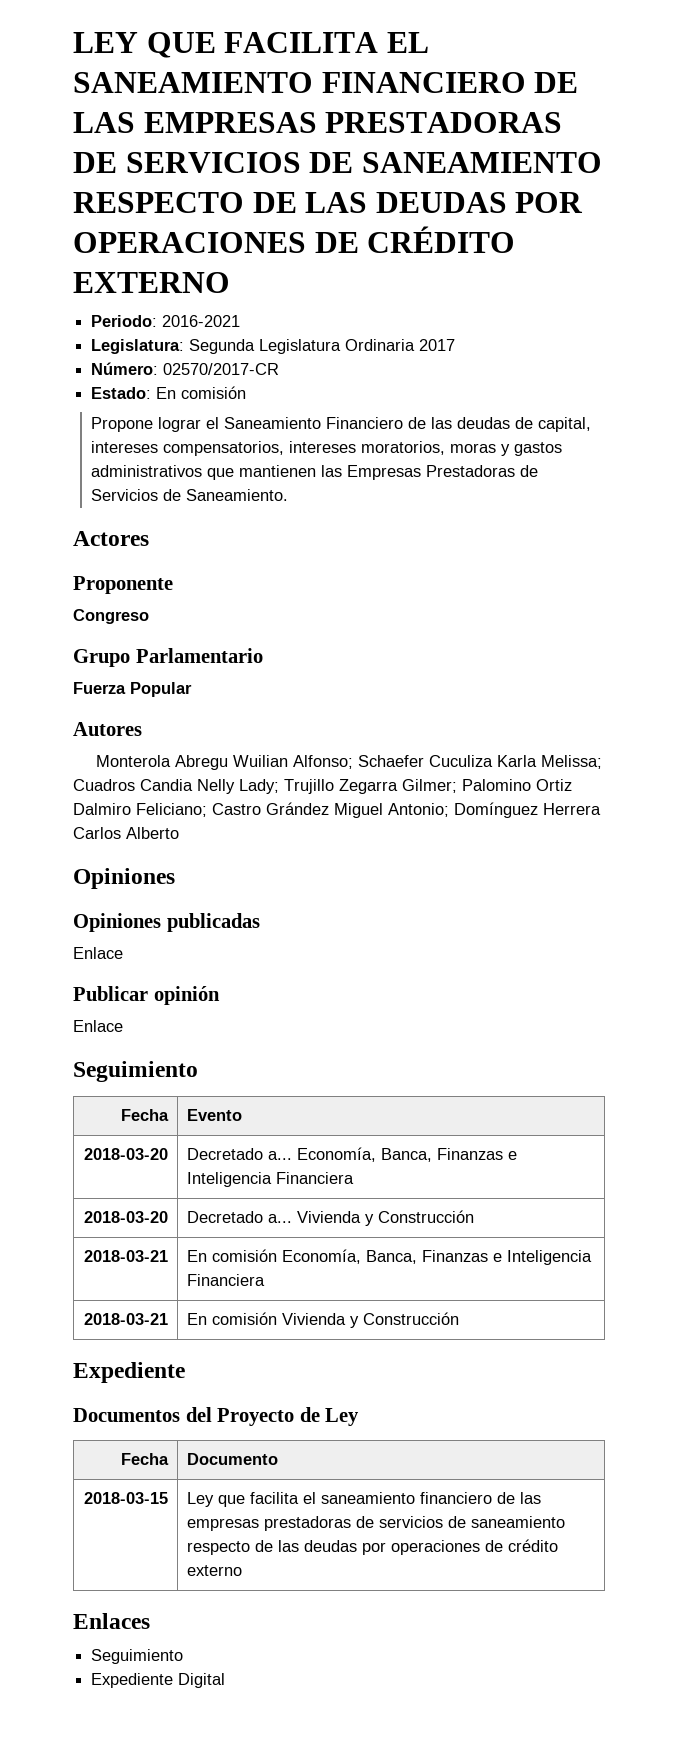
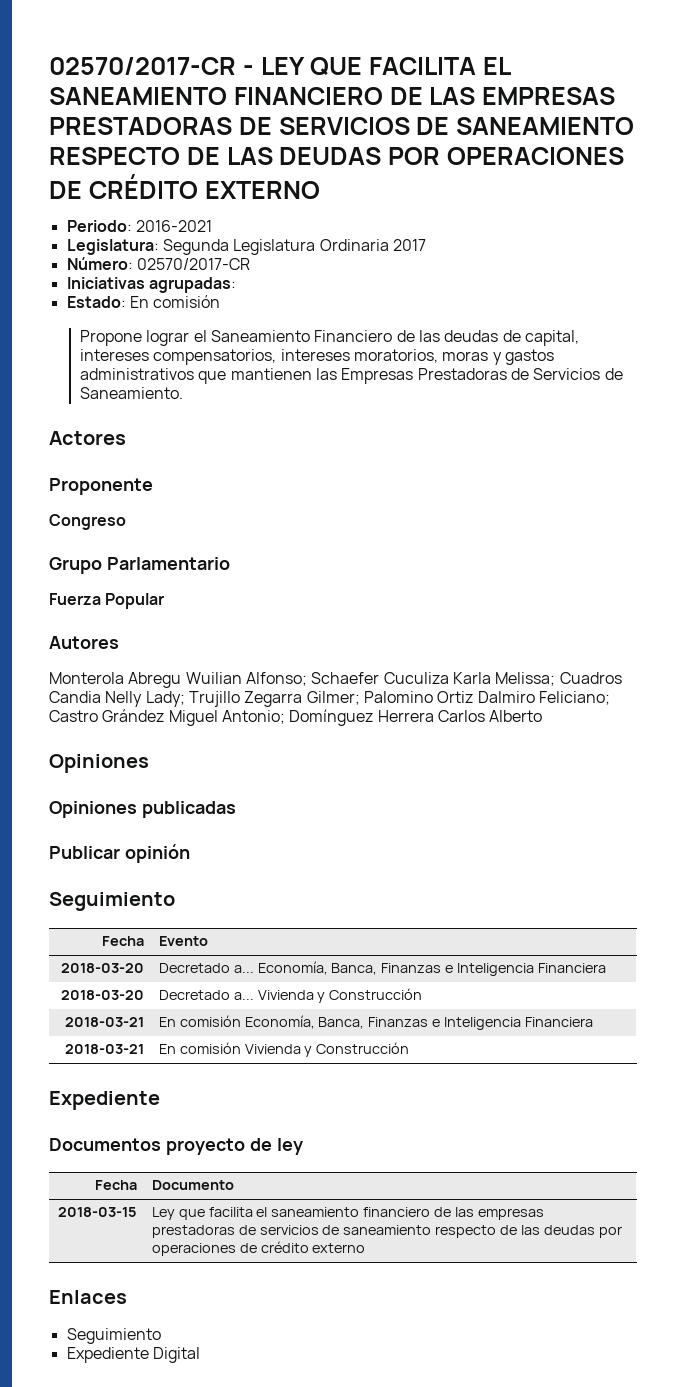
(73, 42) none -> [49,57,254,75] 02570/2017-CR -
(280, 369) none -> [66,277,236,293] // Iniciativas agrupadas:
[73,947,123,959] // Enlace -> (236, 809) none
[73,1020,123,1032] // Enlace -> (190, 853) none
[185,1407,360,1426] del Proyecto de Ley -> [165,1138,303,1155] proyecto de ley

